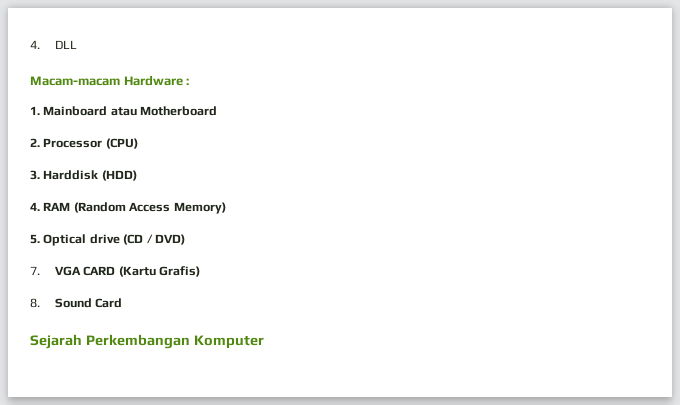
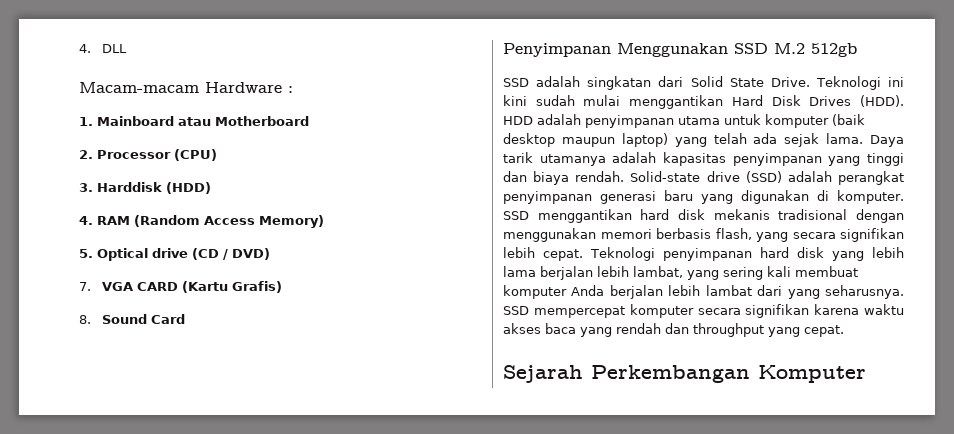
(123, 303) none -> [503,43,857,57] [503,76,904,90] [503,95,904,109] [503,114,865,128] [503,133,904,147] [503,152,904,166] [503,171,904,185] [503,190,905,204] [503,209,904,223] [503,228,904,242] [503,247,904,261] [503,266,858,280] [503,285,904,299] [503,304,904,318] [503,323,844,337] // Penyimpanan Menggunakan SSD M.2 512gb // SSD adalah singkatan dari Solid State Drive. Teknologi ini kini sudah mulai menggantikan Hard Disk Drives (HDD). HDD adalah penyimpanan utama untuk komputer (baik desktop maupun laptop) yang telah ada sejak lama. Daya tarik utamanya adalah kapasitas penyimpanan yang tinggi dan biaya rendah. Solid-state drive (SSD) adalah perangkat penyimpanan generasi baru yang digunakan di komputer. SSD menggantikan hard disk mekanis tradisional dengan menggunakan memori berbasis flash, yang secara signifikan lebih cepat. Teknologi penyimpanan hard disk yang lebih lama berjalan lebih lambat, yang sering kali membuat komputer Anda berjalan lebih lambat dari yang seharusnya. SSD mempercepat komputer secara signifikan karena waktu akses baca yang rendah dan throughput yang cepat.

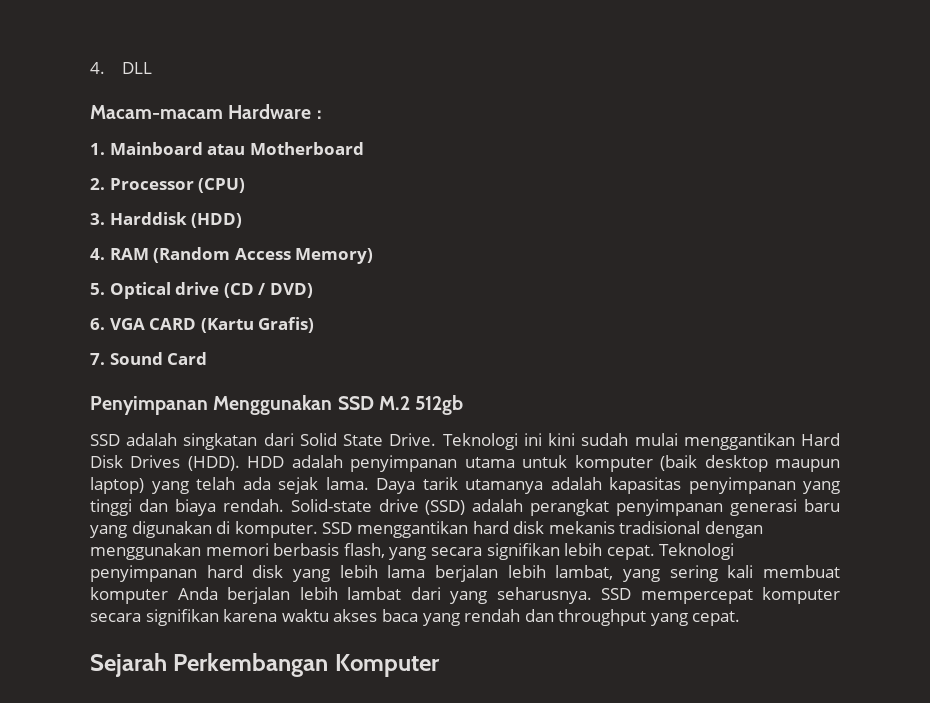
[79,282,91,291] 7. -> [90,318,105,330] 6.
[79,315,91,324] 8. -> [90,353,105,365] 7.

